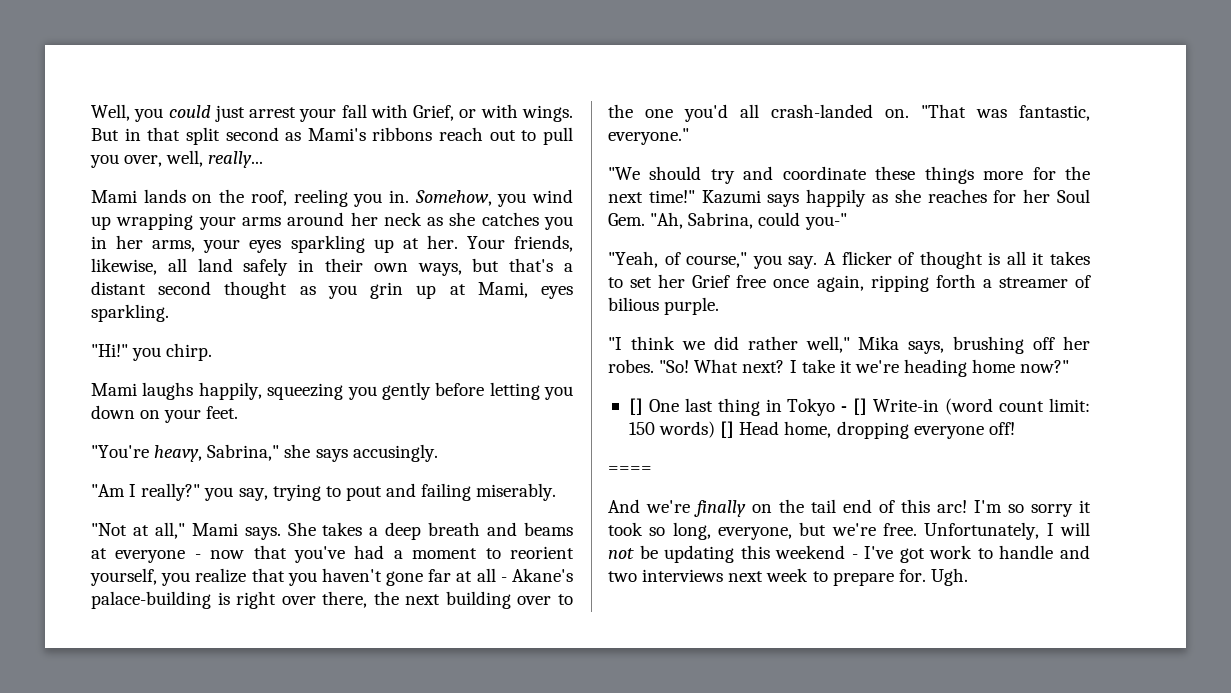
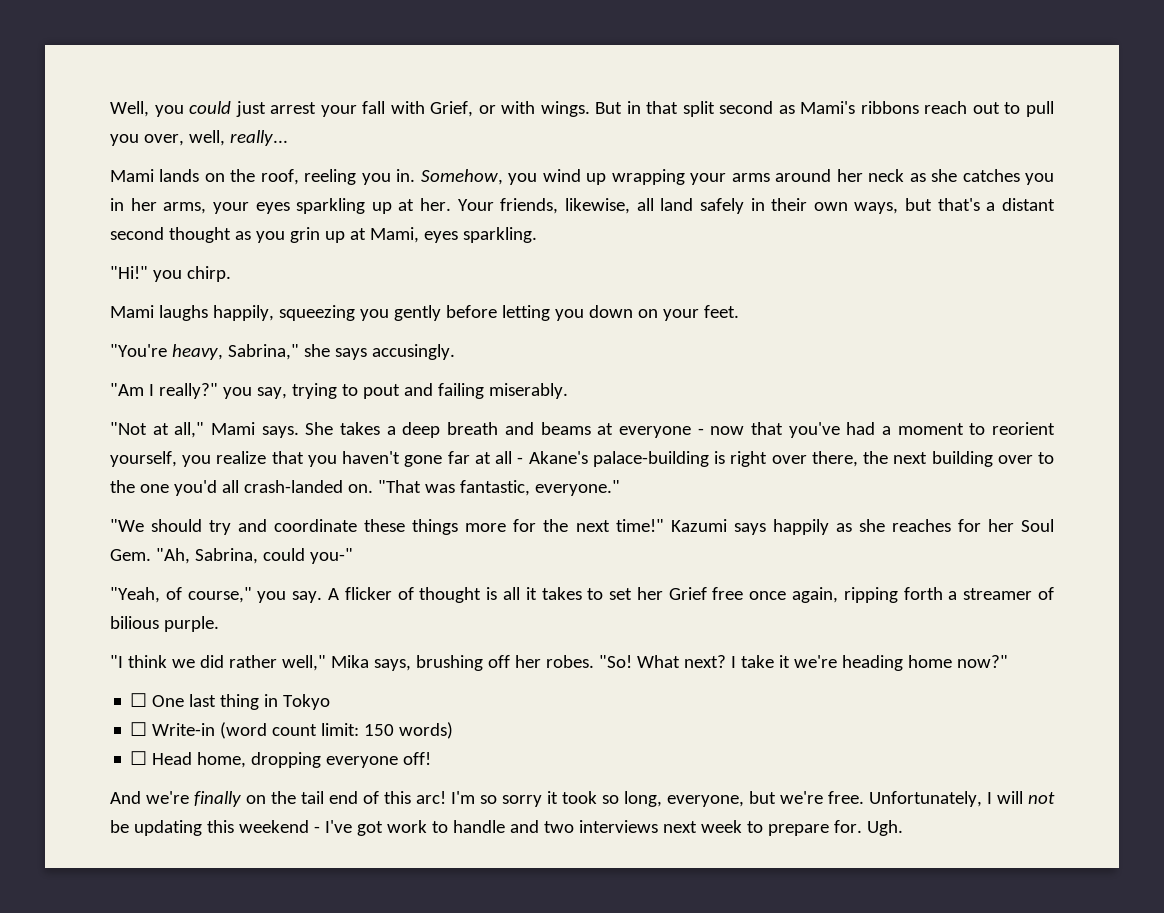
[628,398,643,415] [] -> [130,693,148,707] ☐
[841,398,868,415] - [] -> [130,722,148,736] // ☐
[720,421,735,438] [] -> [130,751,148,765] // ☐
[608,466,652,474] // ==== -> (432, 758) none

